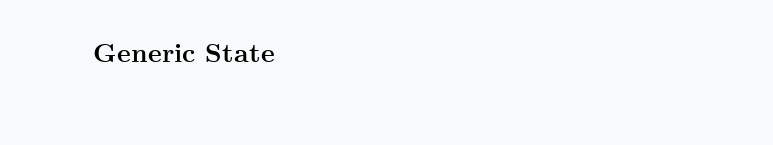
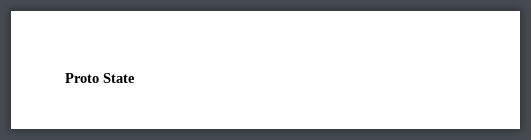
[93,44,195,62] Generic -> [65,73,99,83] Proto

